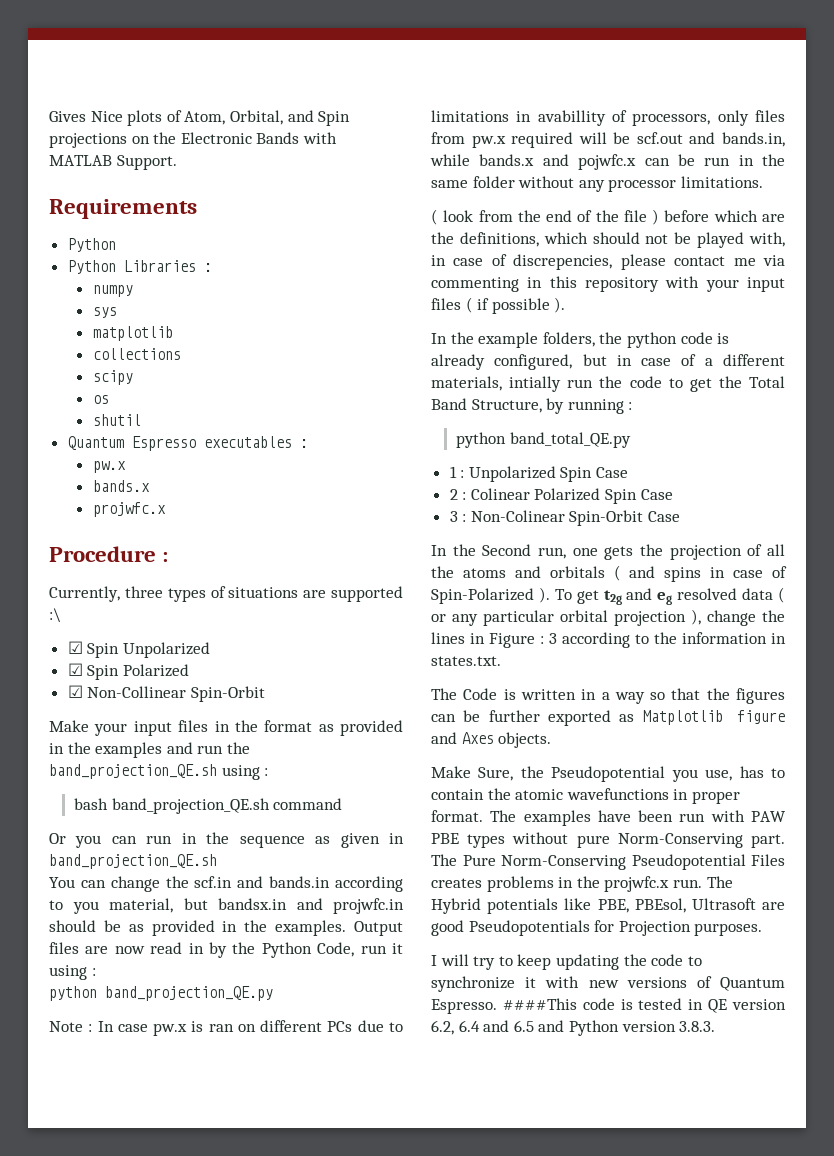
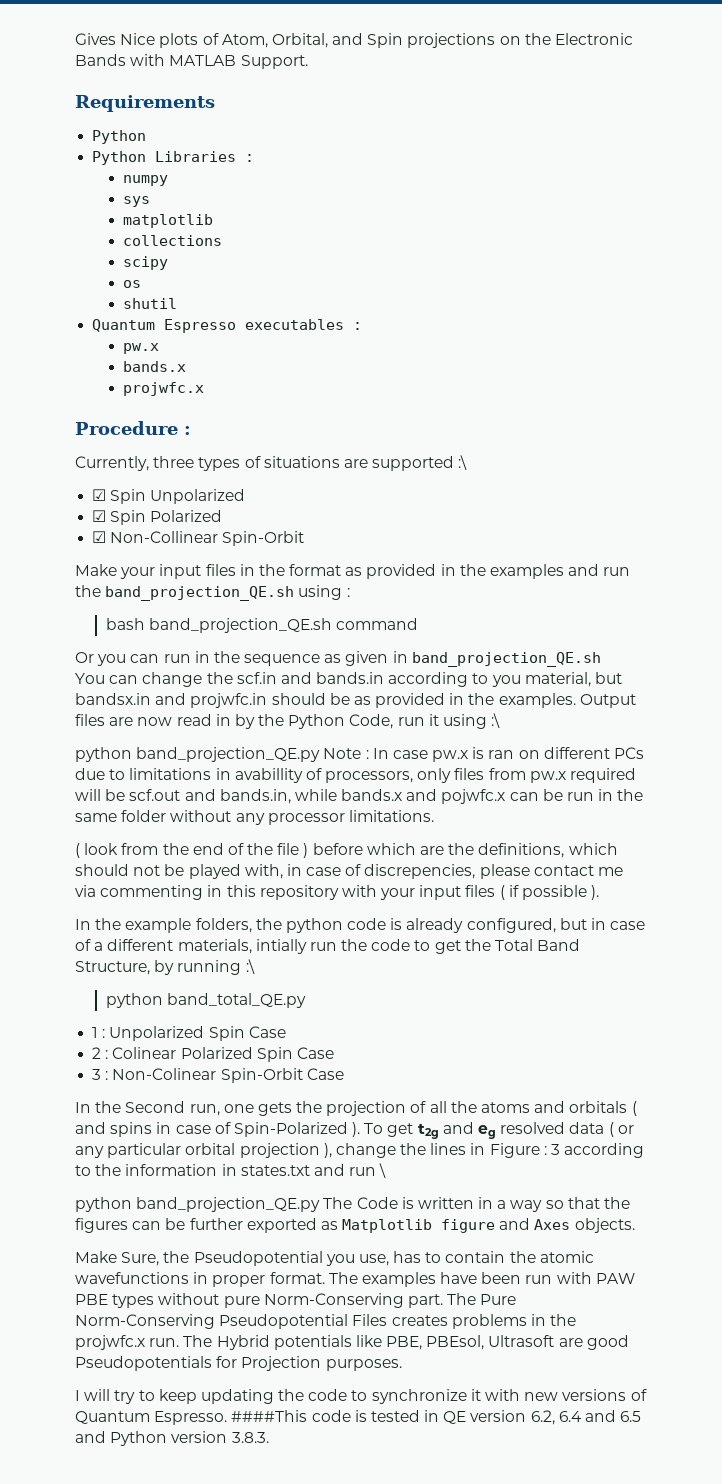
[91,968,96,976] [49,986,273,1001] : // python band_projection_QE.py // -> [491,713,501,728] [75,747,321,762] :\ // python band_projection_QE.py
[628,402,633,410] : -> [245,959,255,974] :\
[431,656,501,666] states.txt. // -> [240,1163,387,1178] [75,1197,321,1212] states.txt and run \ // python band_projection_QE.py

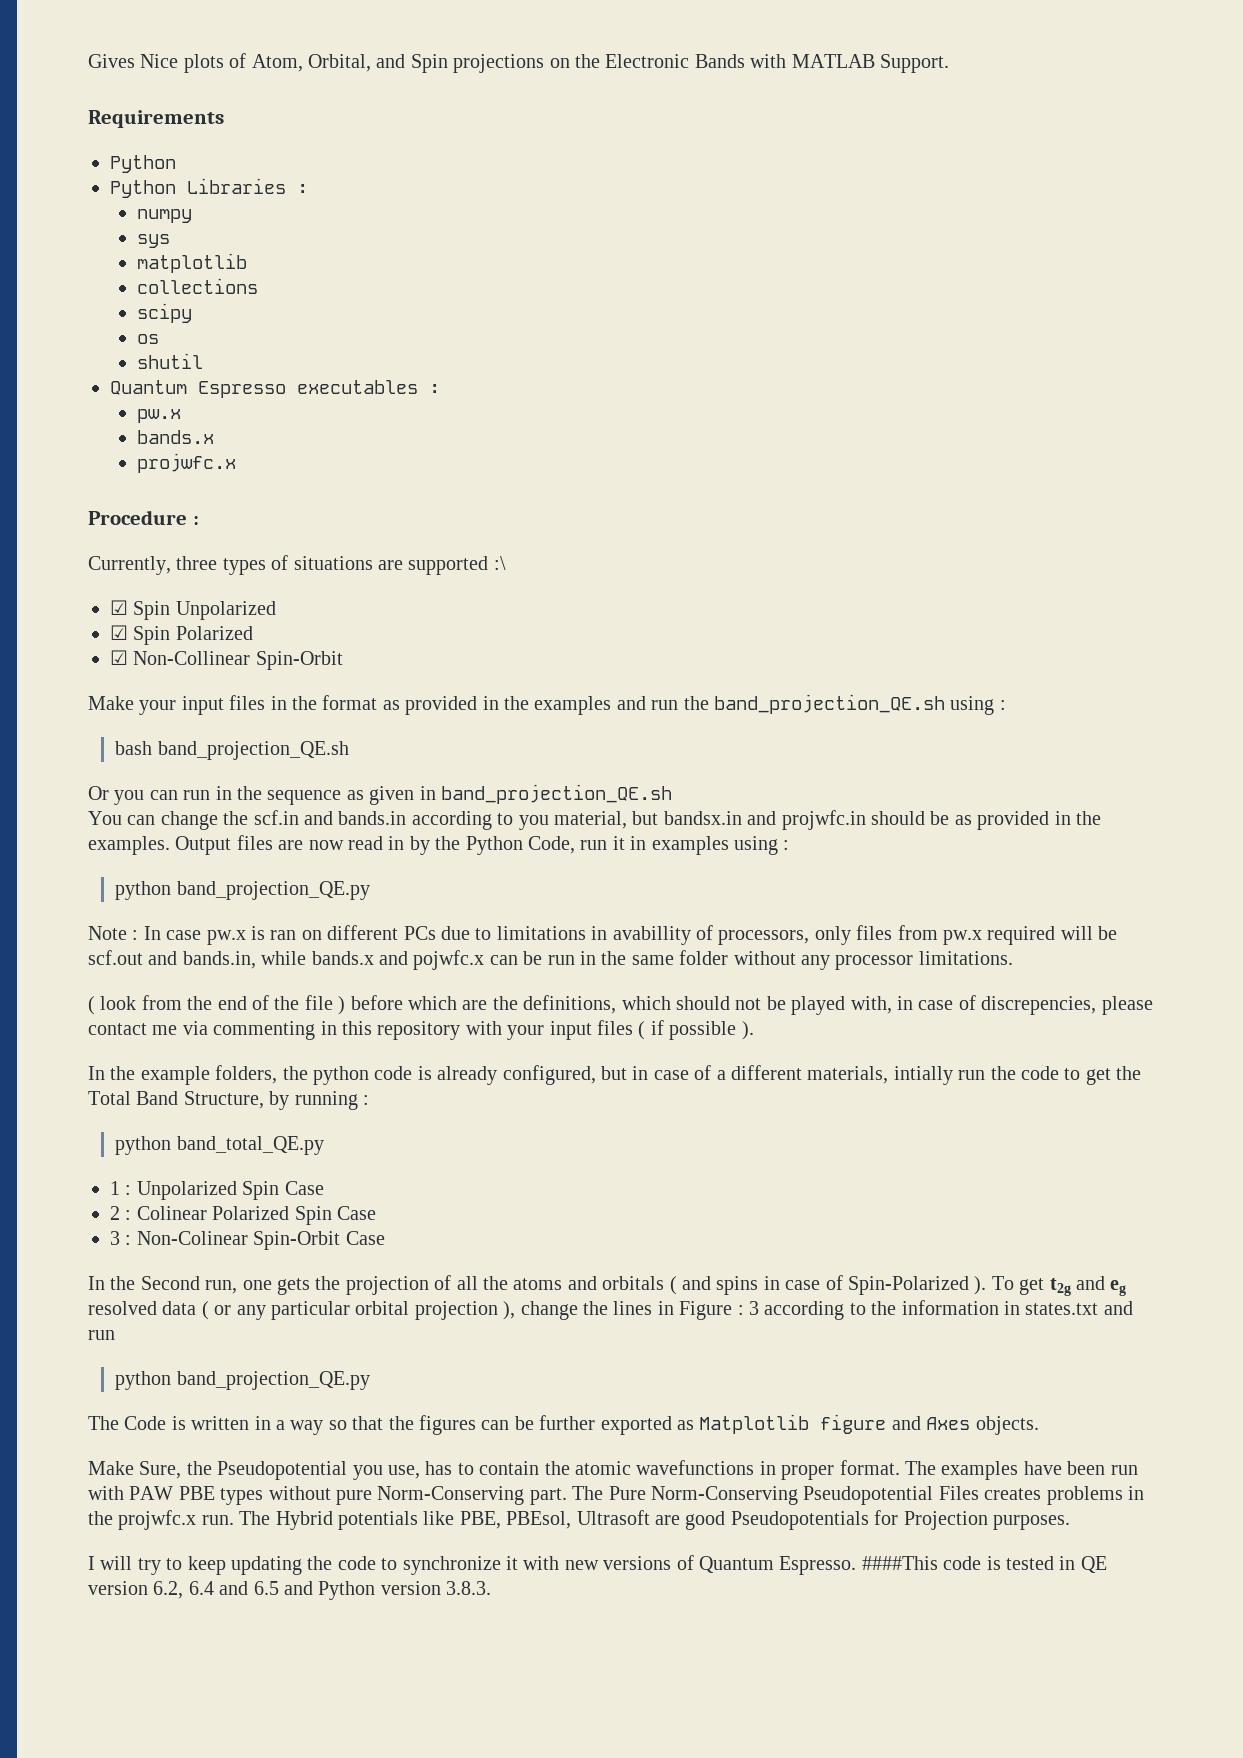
[336,618,419,630] command -> (349, 750) none
[443,713,501,729] [75,747,321,762] using :\ // python band_projection_QE.py -> [630,836,790,855] [115,881,370,900] in examples using : // python band_projection_QE.py //
[245,959,255,974] :\ -> [363,1095,369,1105] :
[379,1163,387,1178] [75,1197,321,1212] \ // python band_projection_QE.py -> [115,1371,370,1390] // python band_projection_QE.py //

